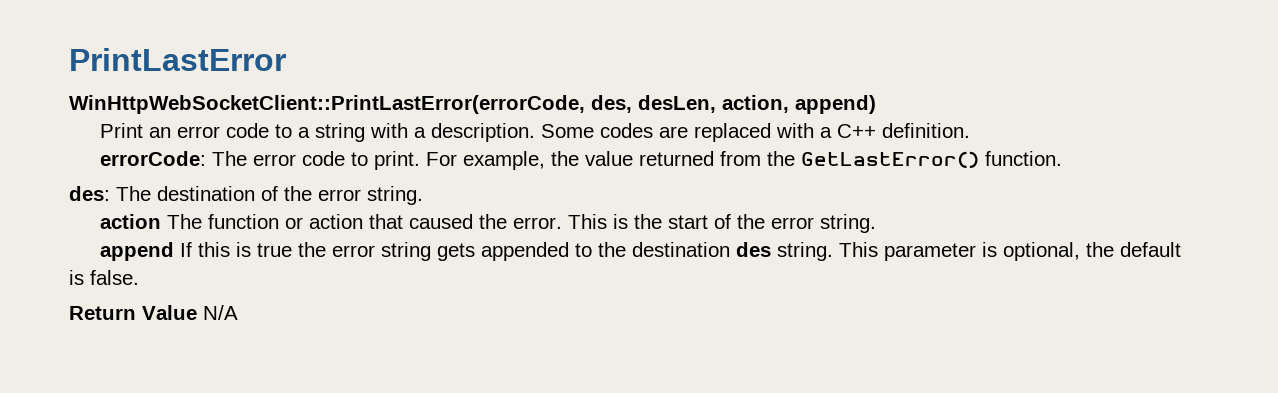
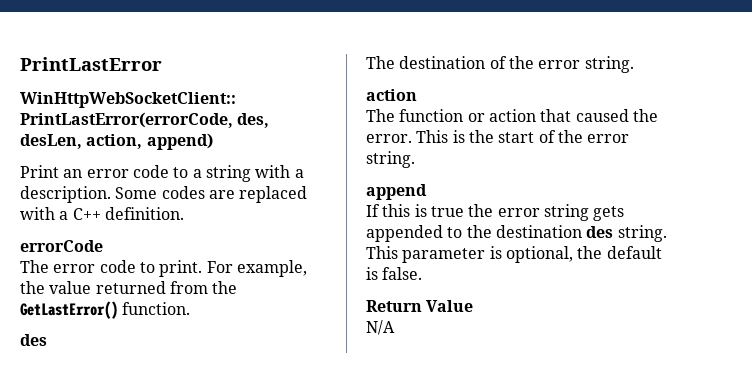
[99,151,206,166] errorCode: -> [20,240,103,252] errorCode //
[69,186,110,201] des: -> [20,334,47,346] des //
(161, 221) none -> (417, 95) //
(174, 251) none -> (427, 192) //
(197, 312) none -> (474, 306) //

